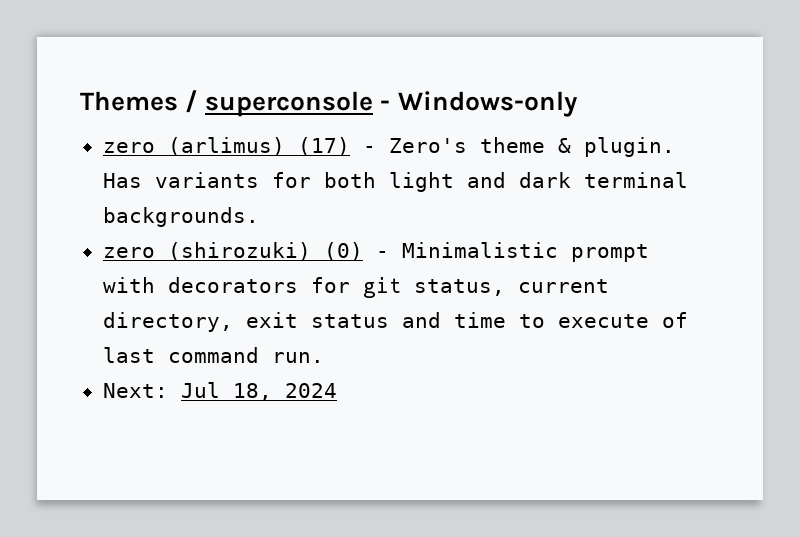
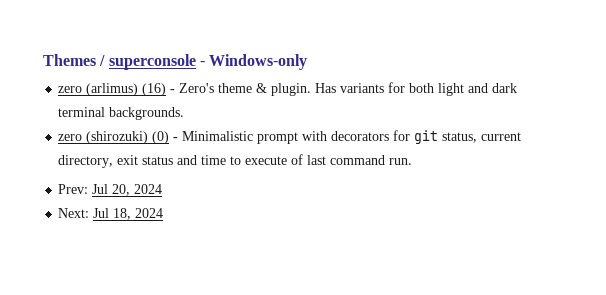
[297,137,350,156] (17) -> [142,83,167,96] (16)
(324, 357) none -> [58,184,163,196] // Prev: Jul 20, 2024

